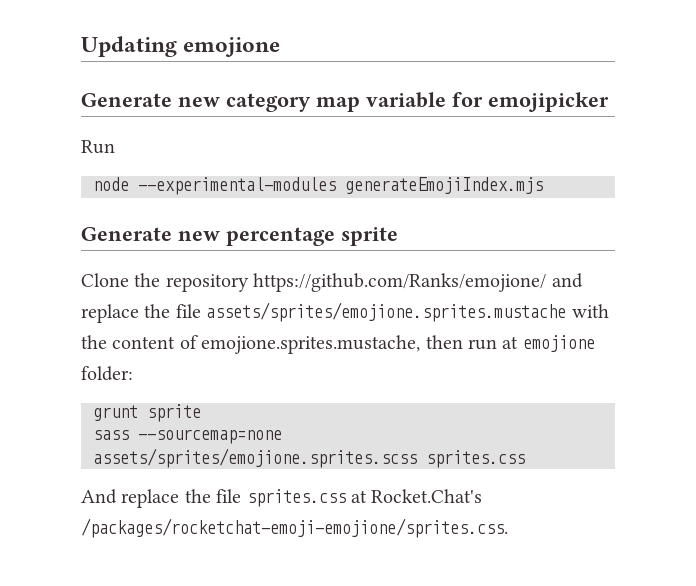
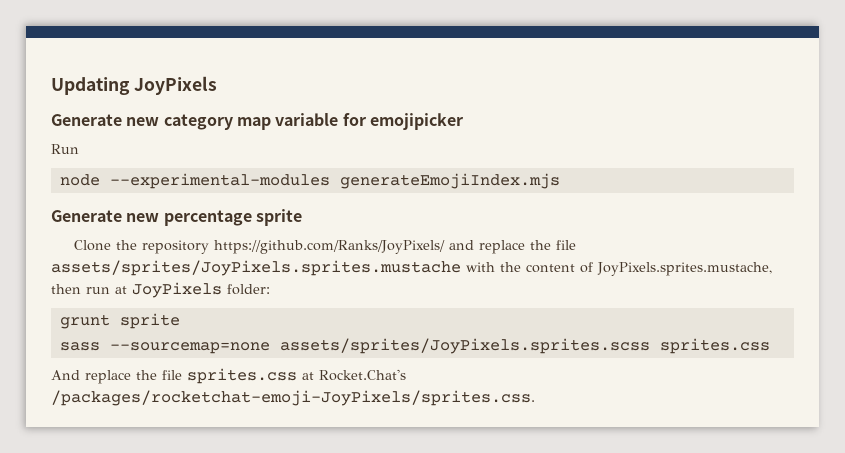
[183,37,281,57] emojione -> [133,76,217,95] JoyPixels
[253,273,547,292] https://github.com/Ranks/emojione/ -> [213,240,445,254] https://github.com/Ranks/JoyPixels/
[206,302,567,322] assets/sprites/emojione.sprites.mustache -> [51,260,461,276] assets/sprites/JoyPixels.sprites.mustache
[201,335,421,354] emojione.sprites.mustache, -> [597,262,772,276] JoyPixels.sprites.mustache,
[522,335,595,352] emojione -> [132,282,222,298] JoyPixels
[93,448,417,468] assets/sprites/emojione.sprites.scss -> [279,338,650,354] assets/sprites/JoyPixels.sprites.scss
[81,518,508,538] /packages/rocketchat-emoji-emojione/sprites.css. -> [51,390,535,406] /packages/rocketchat-emoji-JoyPixels/sprites.css.

